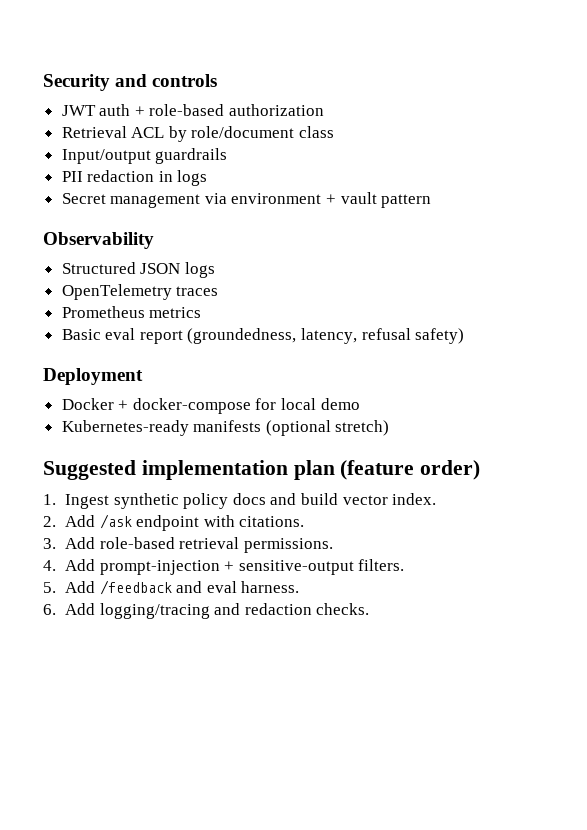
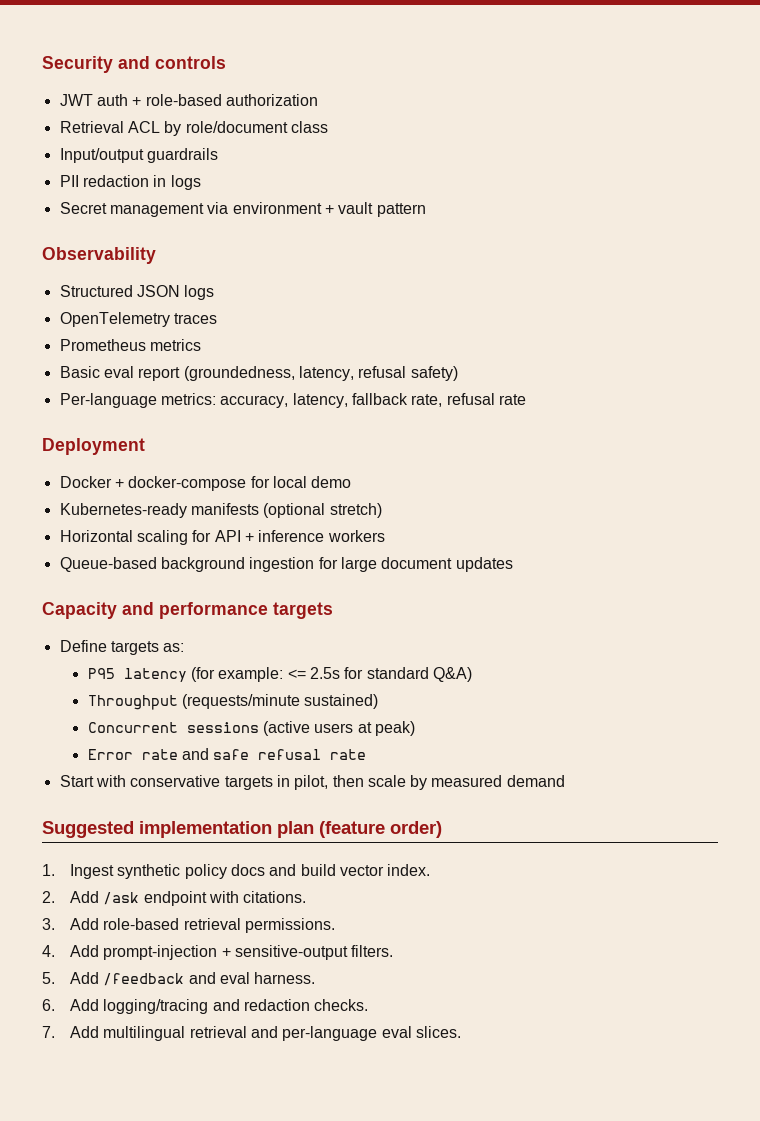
(465, 336) none -> [59,393,526,408] // Per-language metrics: accuracy, latency, fallback rate, refusal rate
(390, 428) none -> [59,530,385,545] [59,557,513,572] [42,602,333,619] [59,640,185,655] [87,667,473,682] [87,694,379,710] [87,721,416,736] [87,748,367,760] [59,775,565,790] // Horizontal scaling for API + inference workers // Queue-based background ingestion for large document updates // Capacity and performance targets // Define targets as: // P95 latency (for example: <= 2.5s for standard Q&A) // Throughput (requests/minute sustained) // Concurrent sessions (active users at peak) // Error rate and safe refusal rate // Start with conservative targets in pilot, then scale by measured demand
(370, 609) none -> [42,1026,462,1041] // 7. Add multilingual retrieval and per-language eval slices.

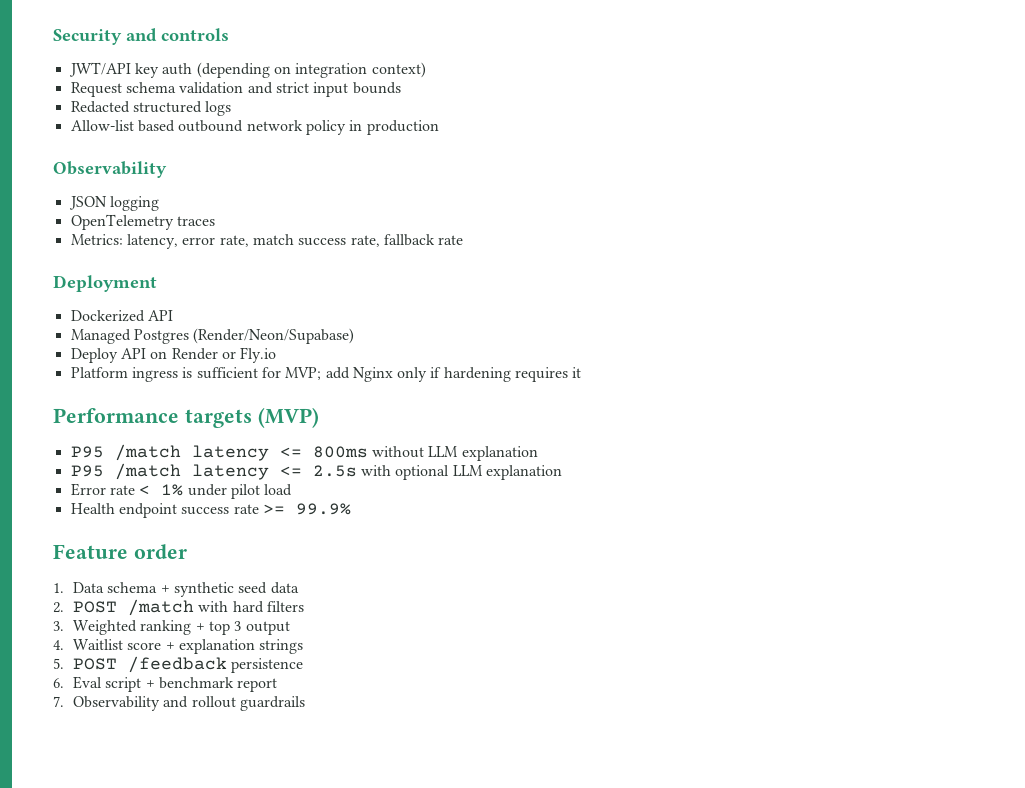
[59,94,318,106] [59,121,328,136] [59,148,218,163] [59,175,201,190] [59,202,426,217] [42,247,156,264] [59,285,215,300] [59,312,217,327] [59,339,201,351] [59,366,458,381] [59,393,526,408] [42,438,145,455] [59,476,352,491] [59,503,382,518] [59,530,385,545] [59,557,513,572] [42,602,333,619] [59,640,185,655] [87,667,473,682] [87,694,379,710] [87,721,416,736] [87,748,367,760] [59,775,565,790] [42,821,442,838] [42,864,431,879] [42,891,307,906] [42,918,336,933] [42,945,394,960] [42,972,316,986] [42,999,369,1014] [42,1026,462,1041] JWT auth + role-based authorization // Retrieval ACL by role/document class // Input/output guardrails // PII redaction in logs // Secret management via environment + vault pattern // Observability // Structured JSON logs // OpenTelemetry traces // Prometheus metrics // Basic eval report (groundedness, latency, refusal safety) // Per-language metrics: accuracy, latency, fallback rate, refusal rate // Deployment // Docker + docker-compose for local demo // Kubernetes-ready manifests (optional stretch) // Horizontal scaling for API + inference workers // Queue-based background ingestion for large document updates // Capacity and performance targets // Define targets as: // P95 latency (for example: <= 2.5s for standard Q&A) // Throughput (requests/minute sustained) // Concurrent sessions (active users at peak) // Error rate and safe refusal rate // Start with conservative targets in pilot, then scale by measured demand // Suggested implementation plan (feature order) // 1. Ingest synthetic policy docs and build vector index. // 2. Add /ask endpoint with citations. // 3. Add role-based retrieval permissions. // 4. Add prompt-injection + sensitive-output filters. // 5. Add /feedback and eval harness. // 6. Add logging/tracing and redaction checks. // 7. Add multilingual retrieval and per-language eval slices. -> [68,62,426,78] [70,82,401,97] [70,101,232,116] [70,120,439,135] [53,161,167,178] [68,196,159,211] [70,214,215,230] [70,234,464,249] [53,275,157,292] [70,310,173,322] [70,328,355,344] [70,347,277,363] [70,367,582,382] [53,407,319,428] [70,444,538,461] [70,463,562,480] [70,483,293,499] [70,503,351,518] [53,544,187,559] [53,582,299,597] [53,599,304,616] [53,620,290,635] [53,639,304,654] [53,656,304,673] [53,676,278,692] [53,696,305,711] JWT/API key auth (depending on integration context) // Request schema validation and strict input bounds // Redacted structured logs // Allow-list based outbound network policy in production // Observability // JSON logging // OpenTelemetry traces // Metrics: latency, error rate, match success rate, fallback rate // Deployment // Dockerized API // Managed Postgres (Render/Neon/Supabase) // Deploy API on Render or Fly.io // Platform ingress is sufficient for MVP; add Nginx only if hardening requires it // Performance targets (MVP) // P95 /match latency <= 800ms without LLM explanation // P95 /match latency <= 2.5s with optional LLM explanation // Error rate < 1% under pilot load // Health endpoint success rate >= 99.9% // Feature order // 1. Data schema + synthetic seed data // 2. POST /match with hard filters // 3. Weighted ranking + top 3 output // 4. Waitlist score + explanation strings // 5. POST /feedback persistence // 6. Eval script + benchmark report // 7. Observability and rollout guardrails

